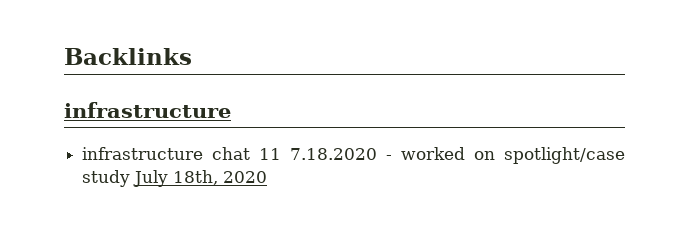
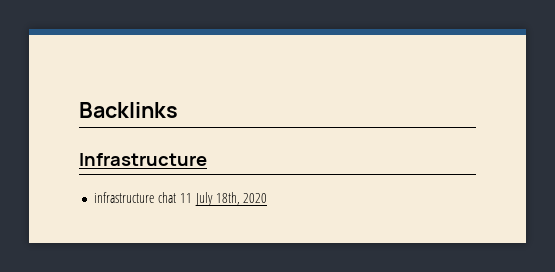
[64,102,231,118] infrastructure -> [79,153,207,166] Infrastructure
[290,147,626,164] [82,170,131,187] 7.18.2020 - worked on spotlight/case study -> (192, 198) none

